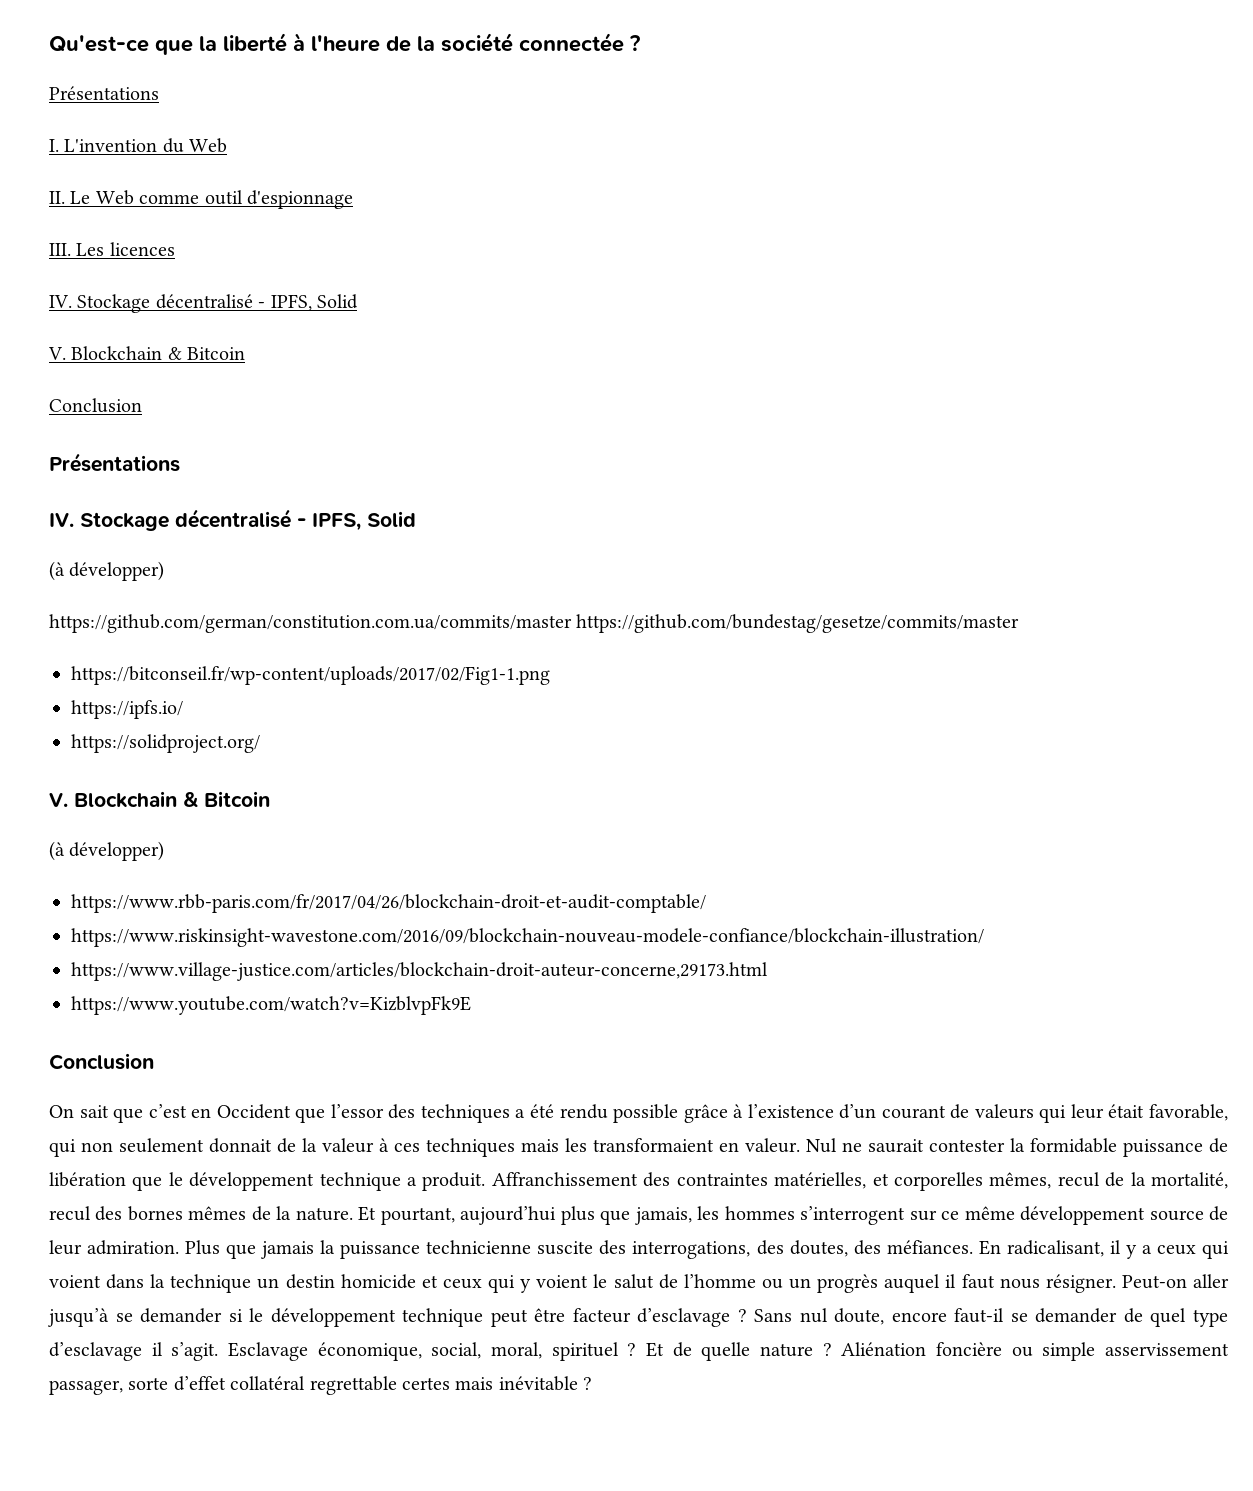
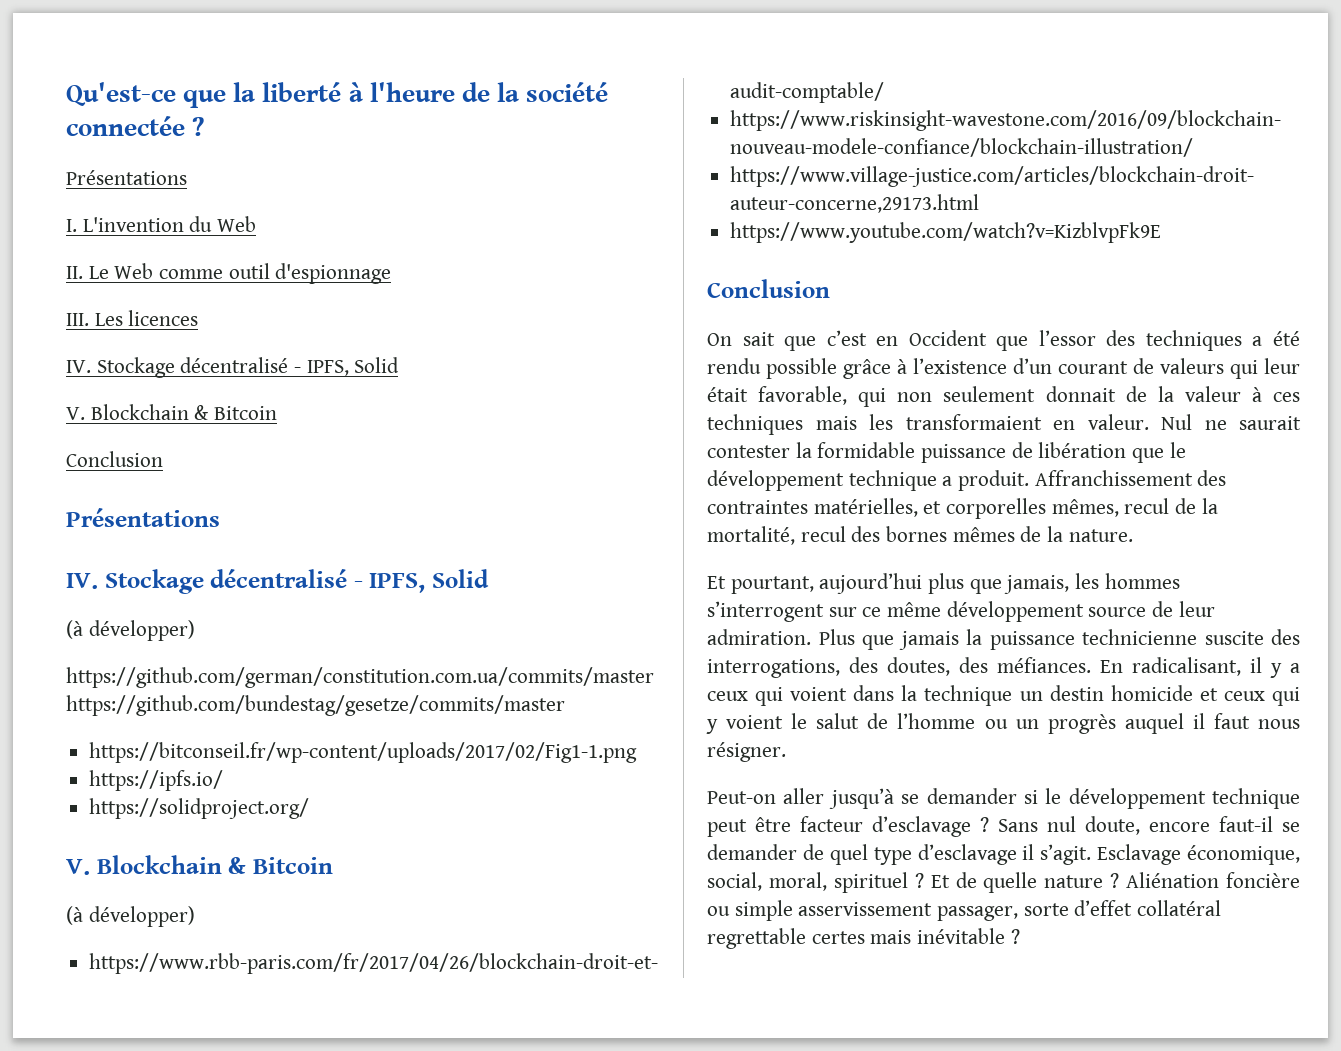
(353, 1214) none -> (1133, 535) //
(1116, 1283) none -> (786, 752) //

